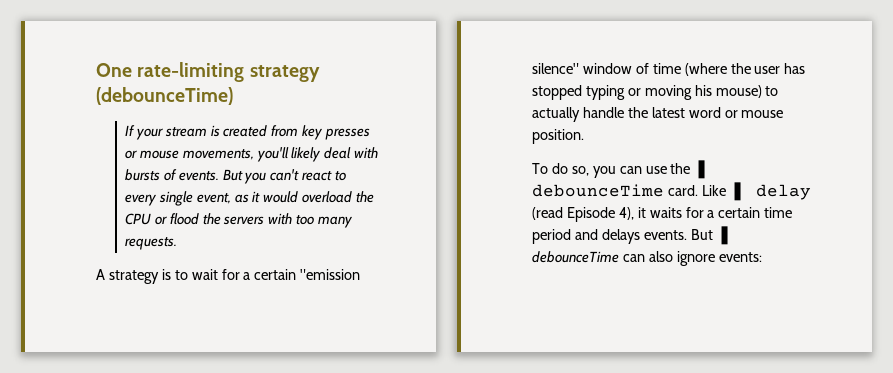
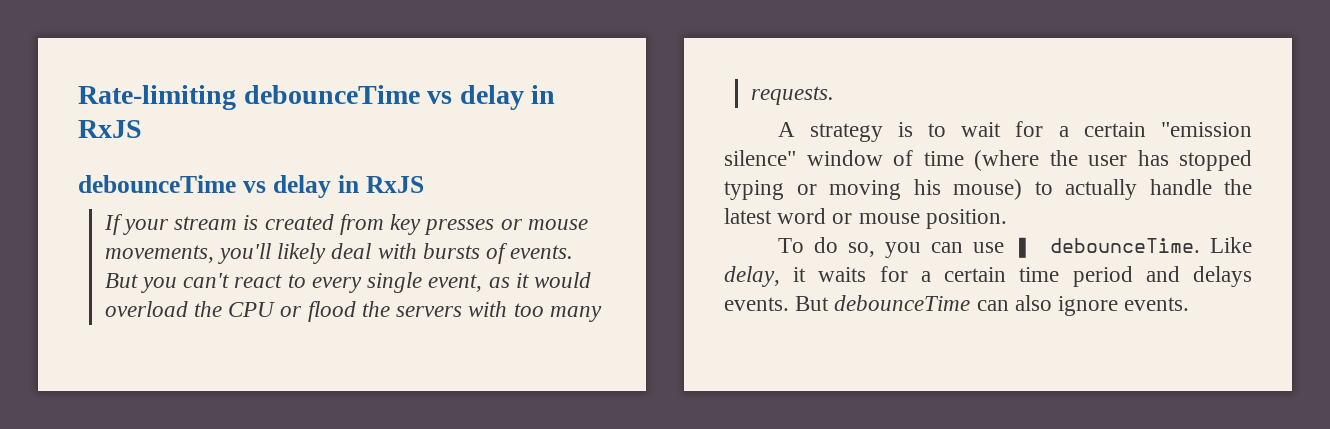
[96,62,320,82] [96,87,233,105] One rate-limiting strategy (debounceTime) -> [78,85,556,110] [78,120,142,138] [78,175,424,198] Rate-limiting debounceTime vs delay in RxJS // debounceTime vs delay in RxJS
[670,160,710,179] [532,182,811,201] [532,207,634,222] the ❚ debounceTime card. Like ❚ delay (read Episode 4), -> [1013,237,1252,258] [724,266,780,287] ❚ debounceTime. Like delay,
[716,226,732,245] ❚ -> (830, 303) none
[718,252,762,262] events: -> [1124,297,1190,311] events.

